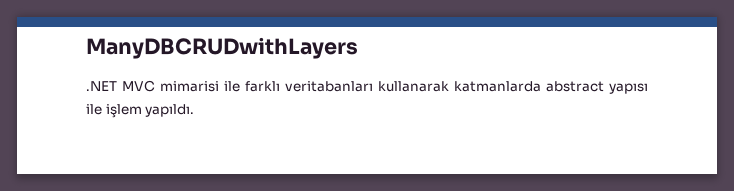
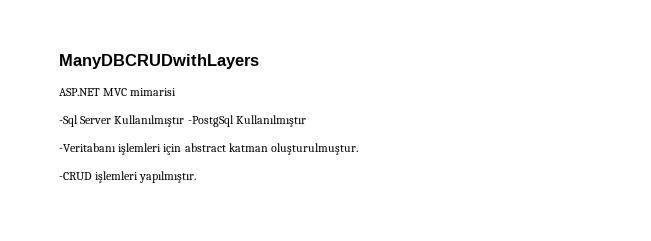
[86,81,117,91] .NET -> [59,88,100,96] ASP.NET
[224,81,648,94] [86,104,195,118] ile farklı veritabanları kullanarak katmanlarda abstract yapısı ile işlem yapıldı. -> [59,115,306,127] [59,143,359,155] [59,171,197,183] // -Sql Server Kullanılmıştır -PostgSql Kullanılmıştır // -Veritabanı işlemleri için abstract katman oluşturulmuştur. // -CRUD işlemleri yapılmıştır.

